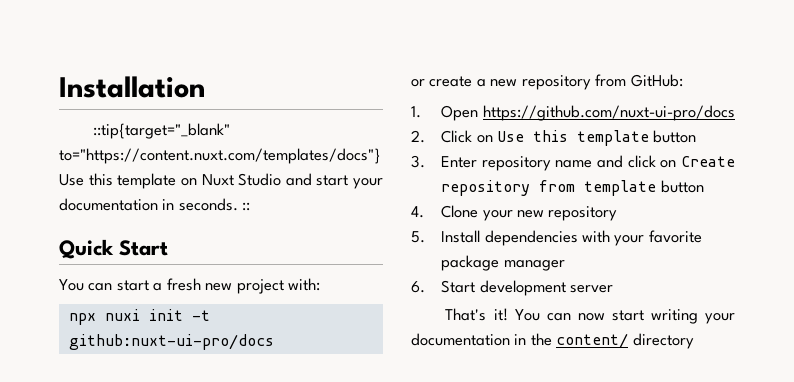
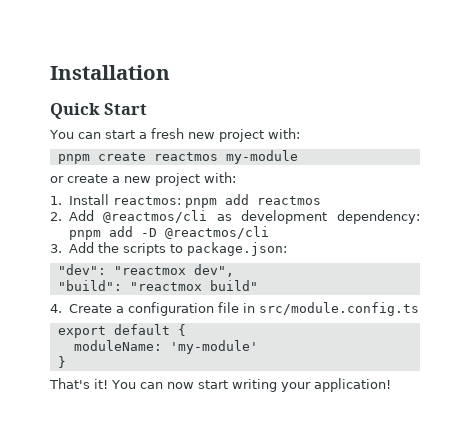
[93,123,231,139] [59,148,380,164] [59,173,383,189] [59,198,251,211] // ::tip{target="_blank" to="https://content.nuxt.com/templates/docs"} Use this template on Nuxt Studio and start your documentation in seconds. :: -> (170, 72) none
[68,309,210,325] [68,334,274,350] npx nuxi init -t github:nuxt-ui-pro/docs -> [57,150,298,164] pnpm create reactmos my-module
[521,74,683,90] [411,105,735,121] [411,130,697,146] [411,155,735,171] [441,180,704,196] [411,205,618,221] [411,230,702,246] [441,255,565,271] [411,280,614,296] repository from GitHub: // 1. Open https://github.com/nuxt-ui-pro/docs // 2. Click on Use this template button // 3. Enter repository name and click on Create repository from template button // 4. Clone your new repository // 5. Install dependencies with your favorite package manager // 6. Start development server -> [155,172,236,186] [50,194,321,208] [50,210,420,224] [68,226,269,240] [50,242,287,256] [57,264,234,277] [57,280,258,291] [50,302,419,316] [57,324,186,338] [73,340,258,354] [57,356,66,368] project with: // 1. Install reactmos: pnpm add reactmos // 2. Add @reactmos/cli as development dependency: pnpm add -D @reactmos/cli // 3. Add the scripts to package.json: // "dev": "reactmox dev", // "build": "reactmox build" // 4. Create a configuration file in src/module.config.ts // export default { // moduleName: 'my-module' // }
[411,333,694,349] documentation in the content/ directory -> [313,378,391,392] application!

